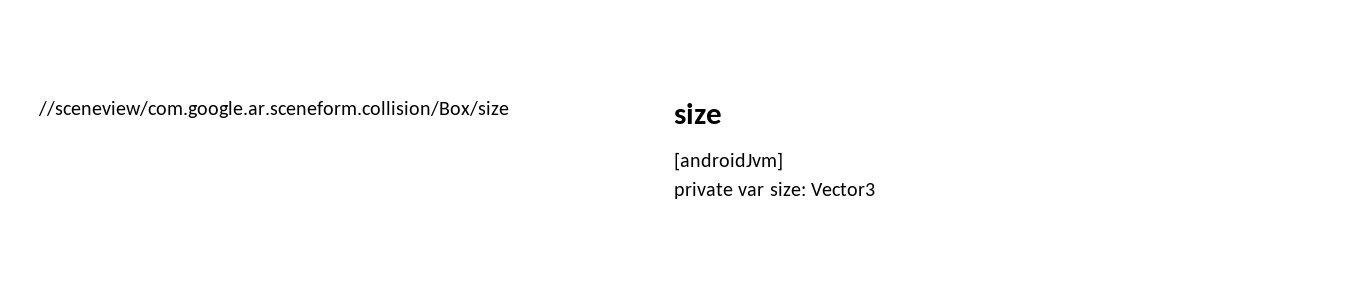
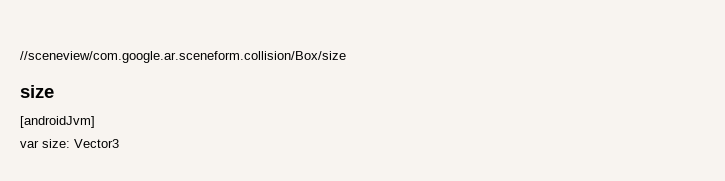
[674,182,733,199] private -> (95, 122) none

